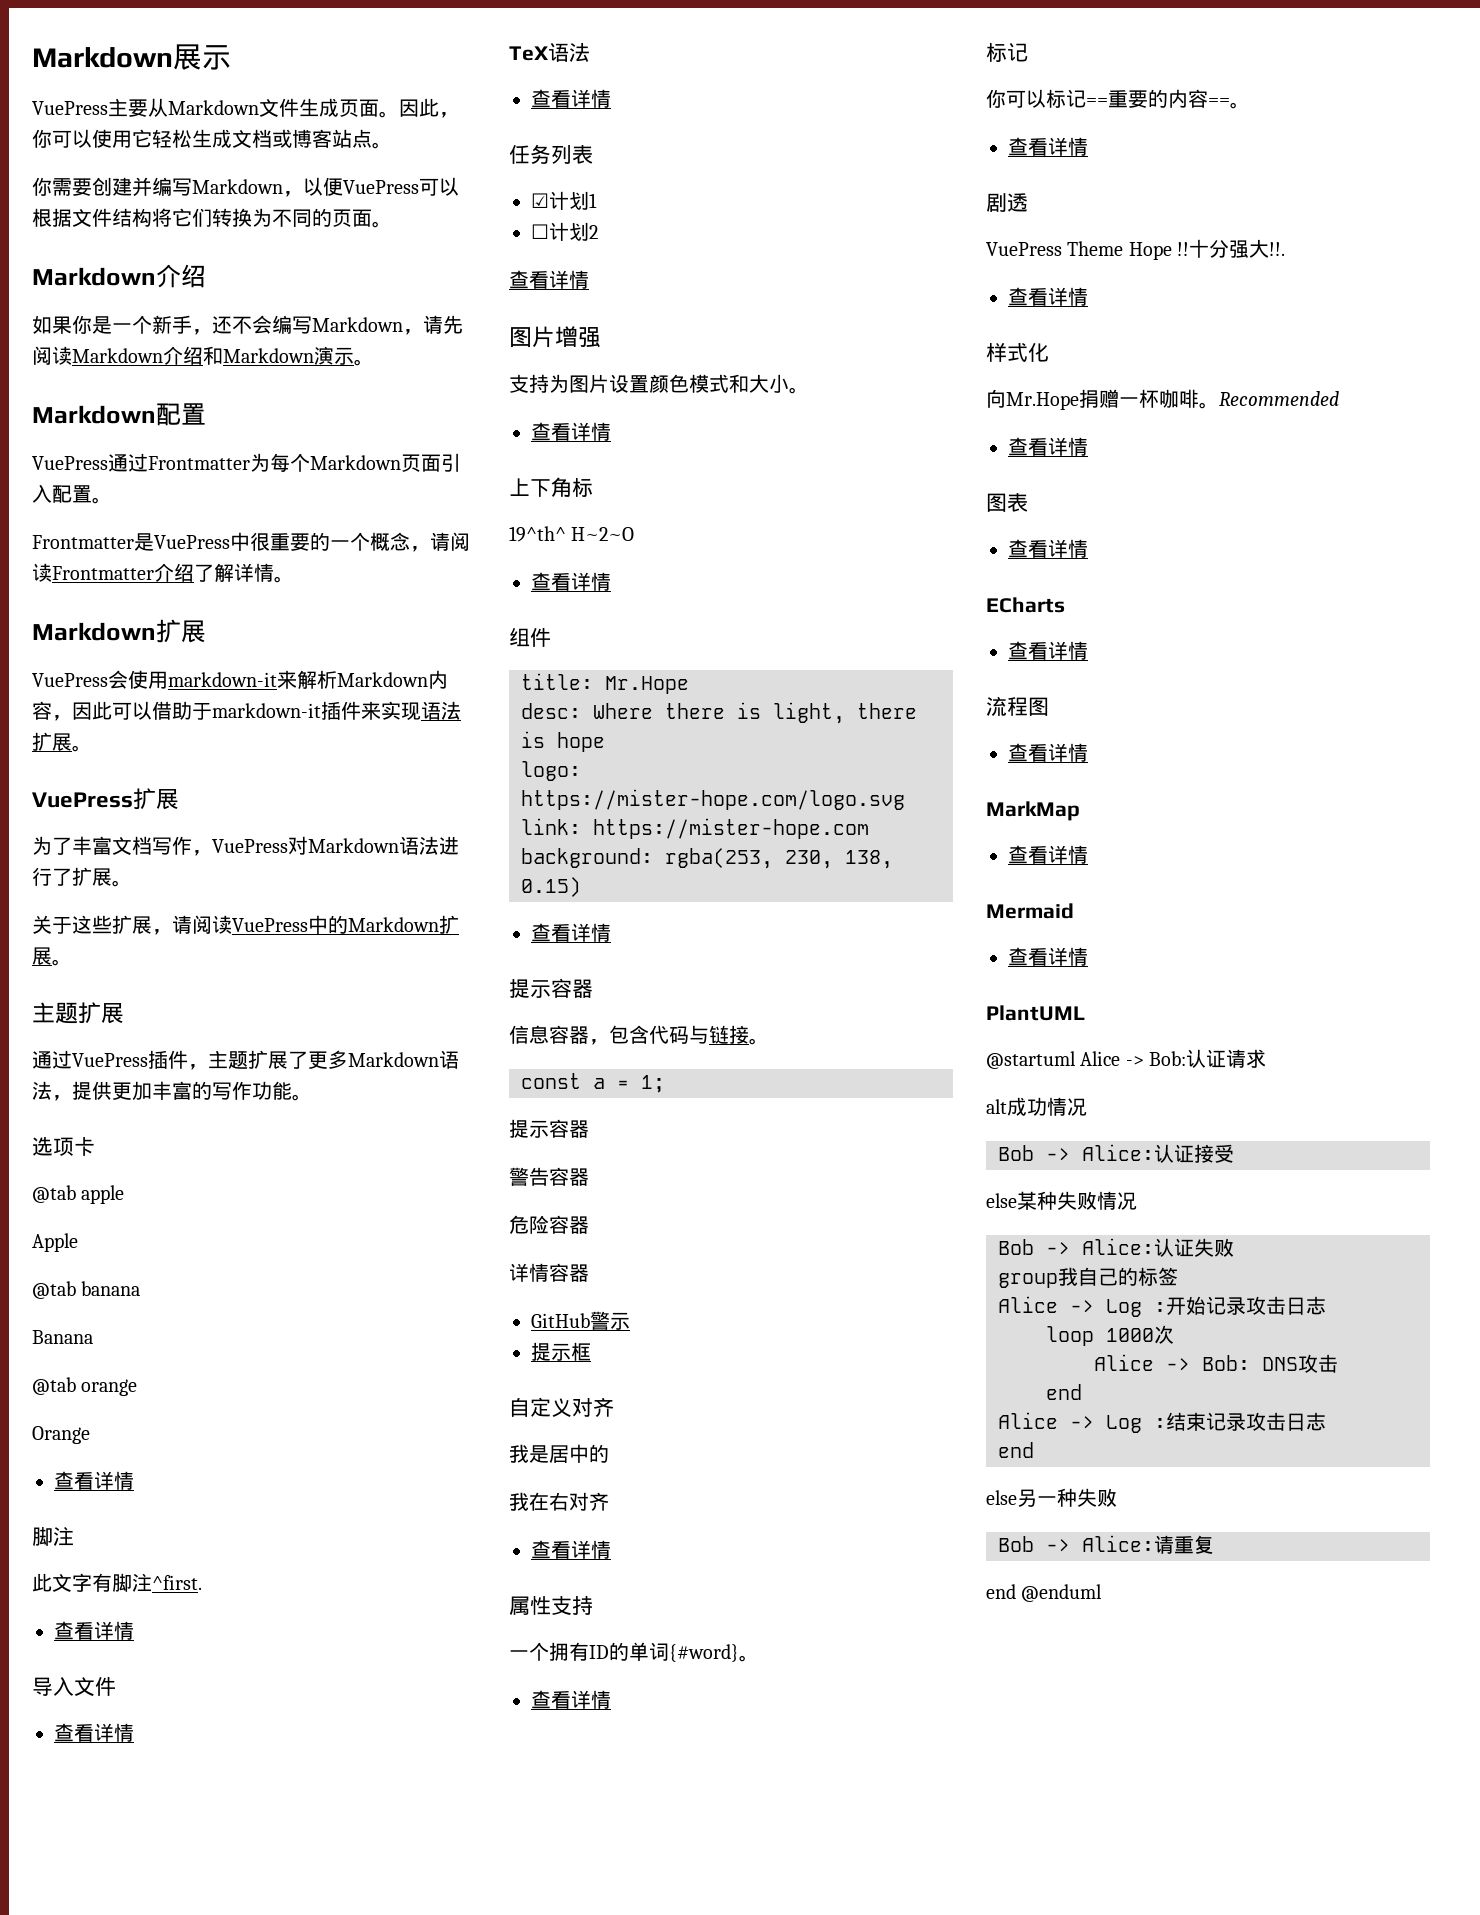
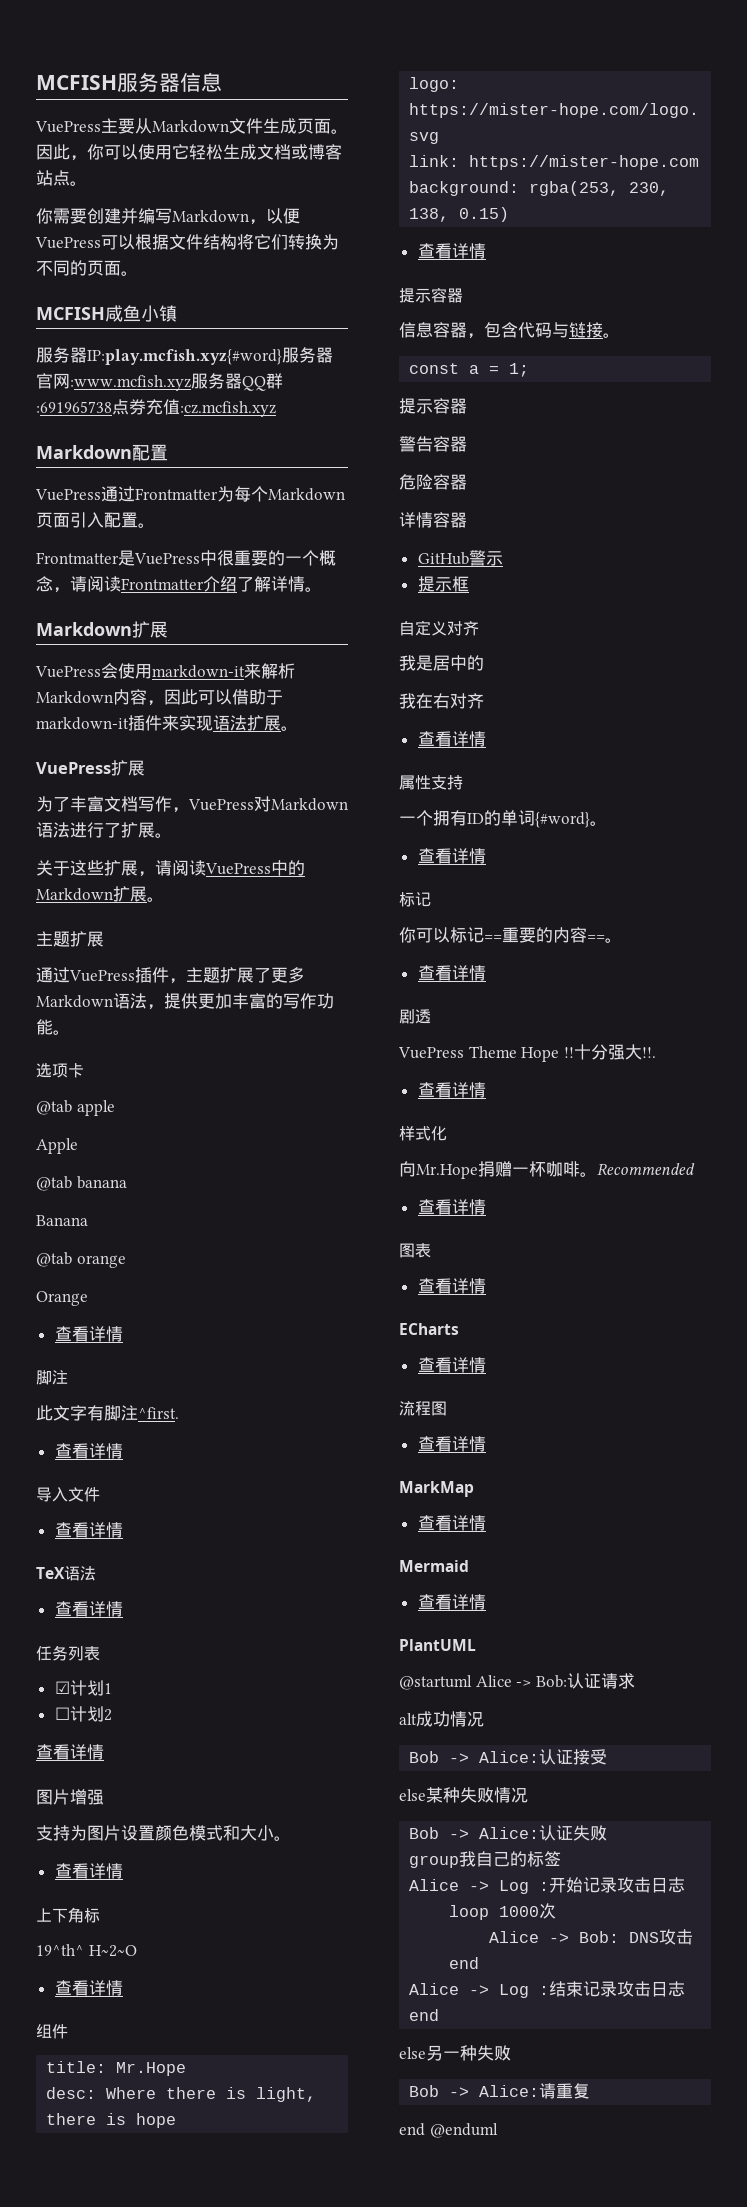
[32,44,231,70] Markdown展示 -> [36,72,222,92] MCFISH服务器信息
[32,264,206,288] [32,315,463,335] [32,346,374,366] Markdown介绍 // 如果你是一个新手，还不会编写Markdown，请先阅读Markdown介绍和Markdown演示。 -> [36,305,177,322] [36,347,333,365] [36,373,283,391] [36,399,276,417] MCFISH咸鱼小镇 // 服务器IP:play.mcfish.xyz{#word}服务器官网:www.mcfish.xyz服务器QQ群:691965738点券充值:cz.mcfish.xyz

